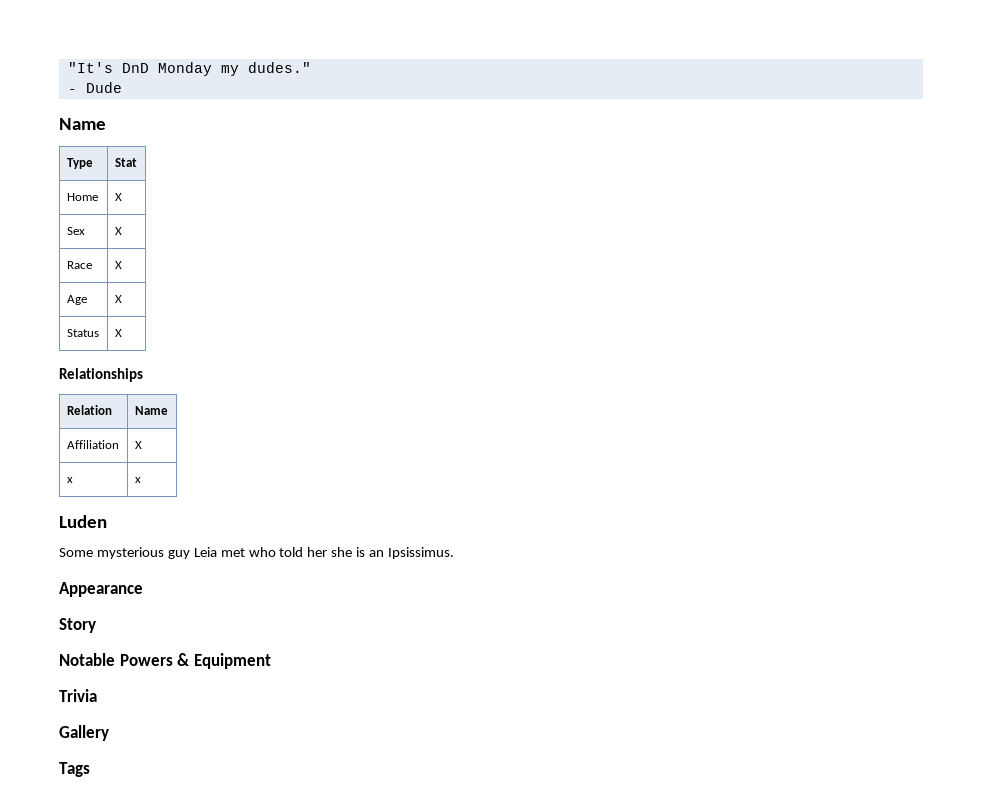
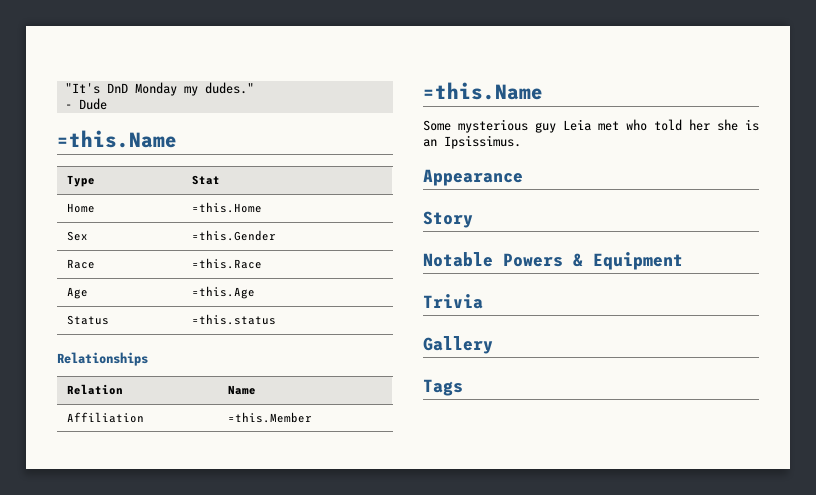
[59,118,106,130] Name -> [57,130,177,148] =this.Name
[114,193,122,201] X -> [192,202,263,213] =this.Home
[114,227,122,235] X -> [192,230,277,241] =this.Gender
[114,261,122,269] X -> [192,258,263,269] =this.Race
[114,295,122,303] X -> [192,286,256,299] =this.Age
[114,329,122,337] X -> [192,314,277,325] =this.status
[134,441,142,449] [66,477,73,483] [134,477,141,483] [59,515,107,528] X // x | x // Luden -> [228,412,313,423] [423,82,543,100] =this.Member // =this.Name

